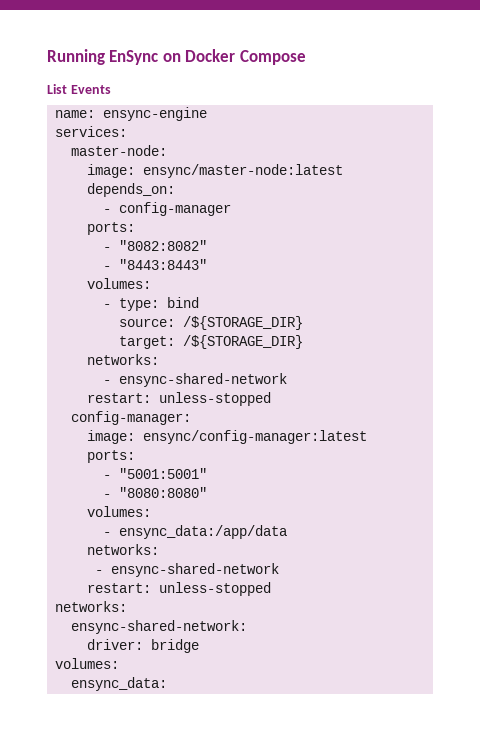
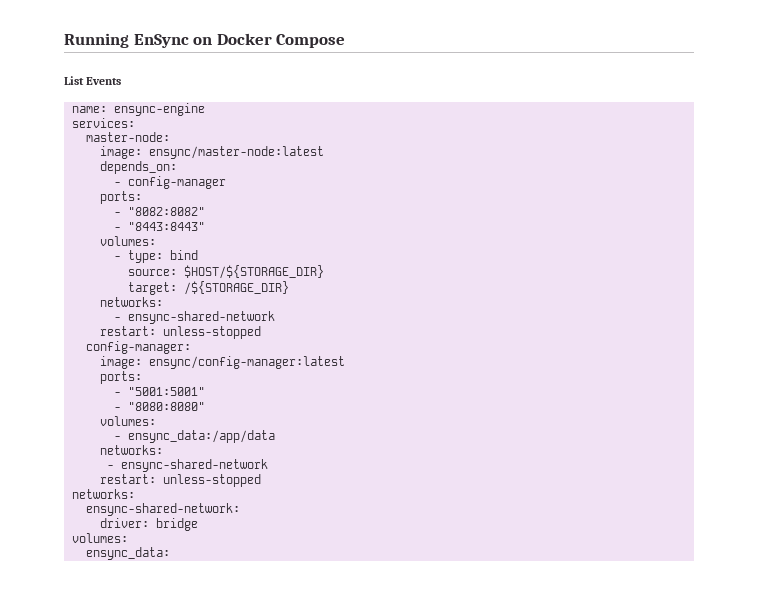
[182,316,303,330] /${STORAGE_DIR} -> [183,265,324,279] $HOST/${STORAGE_DIR}

